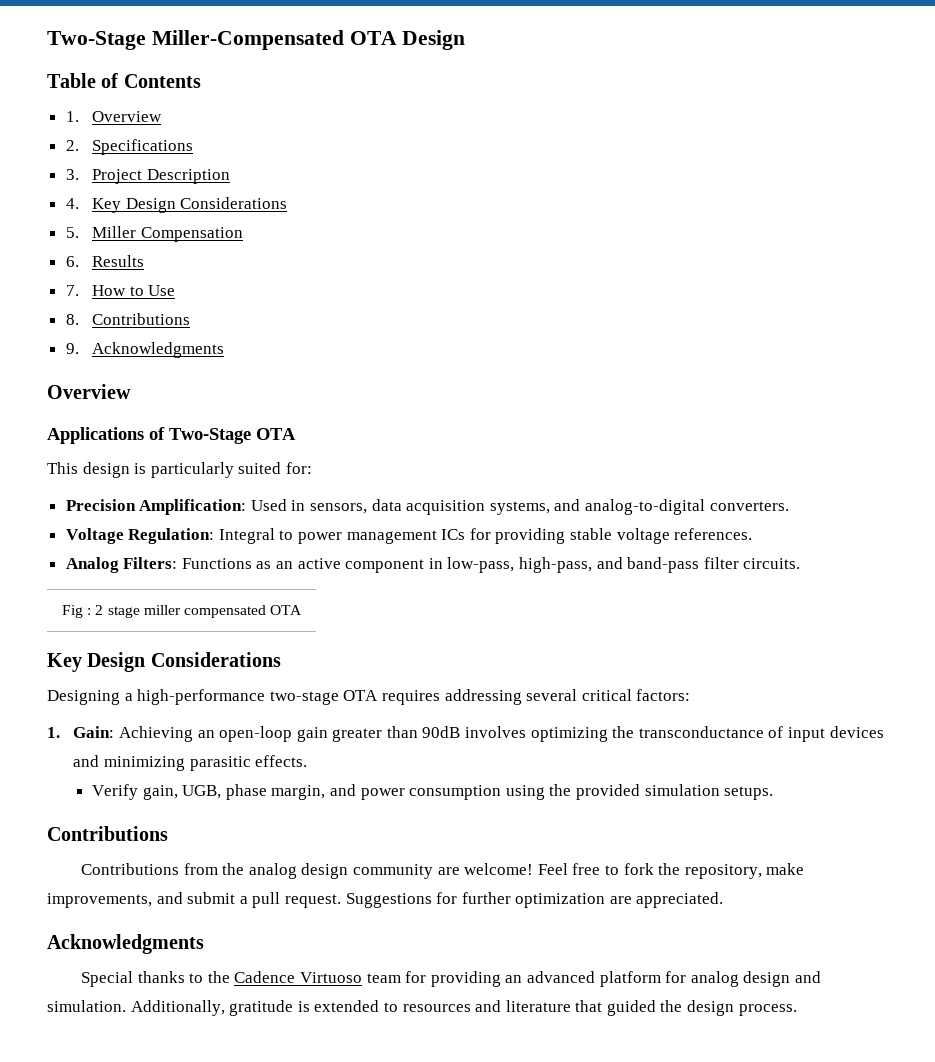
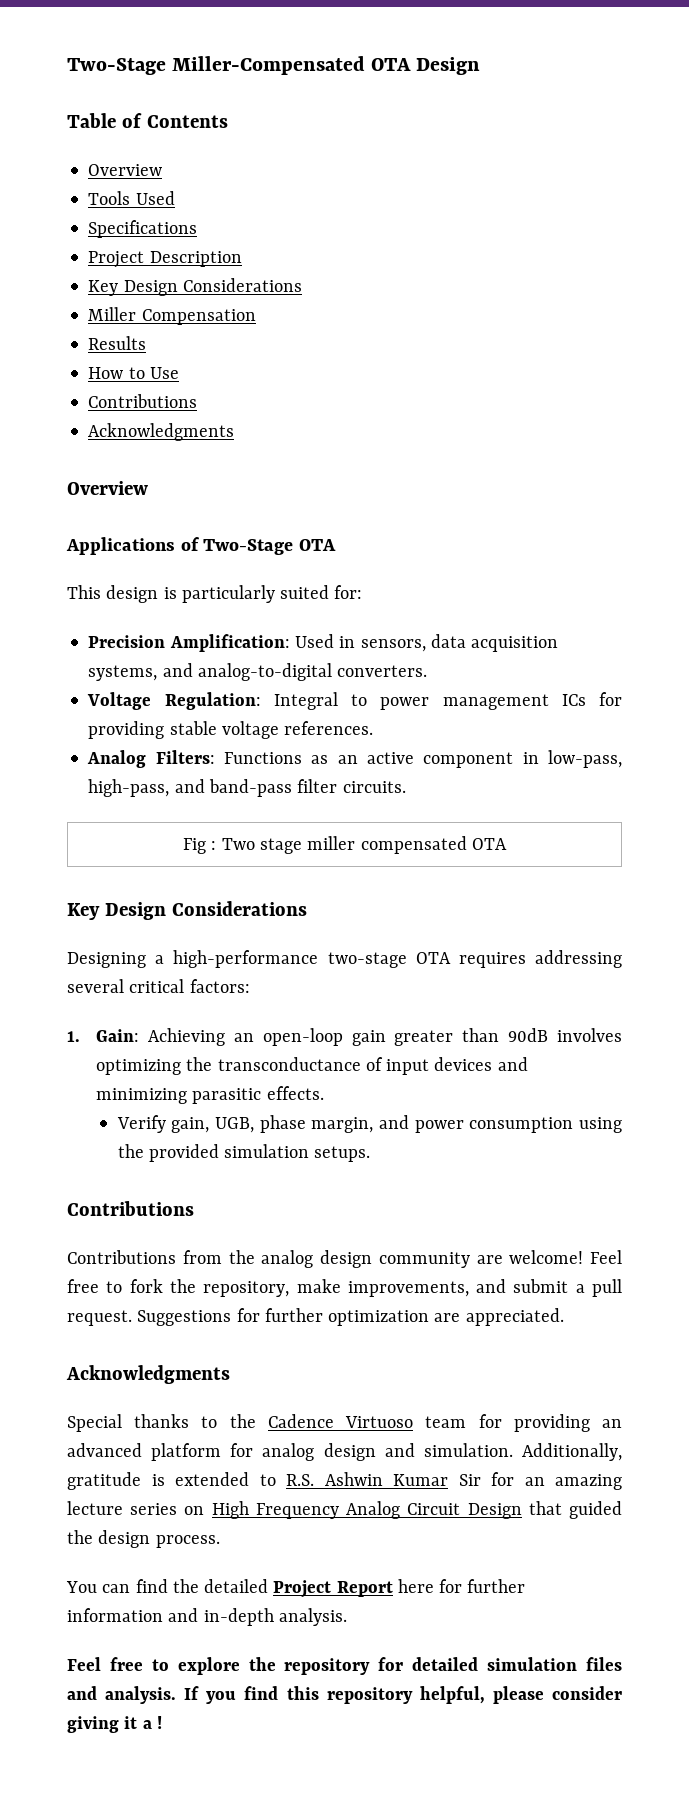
[65,111,163,122] [65,140,79,151] 1. Overview // 2. -> [88,164,163,176] [88,191,175,205] Overview // Tools Used //
[65,169,79,180] 3. -> (198, 229) none
[65,197,288,213] [65,227,79,238] 4. Key Design Considerations // 5. -> [88,278,302,296] Key Design Considerations //
[65,256,79,267] 6. -> (256, 317) none
[65,285,79,296] 7. -> (147, 343) none
[65,313,191,325] [65,343,79,354] 8. Contributions // 9. -> [88,394,198,408] Contributions //
[95,605,104,615] 2 -> [221,838,255,850] Two
[402,1000,571,1012] resources and literature -> [286,1472,622,1490] [67,1501,522,1519] R.S. Ashwin Kumar Sir for an amazing lecture series on High Frequency Analog Circuit Design
(797, 1010) none -> [66,1579,526,1598] [67,1608,347,1626] [67,1657,623,1675] [67,1686,622,1704] [67,1716,162,1733] // You can find the detailed Project Report here for further information and in-depth analysis. // Feel free to explore the repository for detailed simulation files and analysis. If you find this repository helpful, please consider giving it a !

